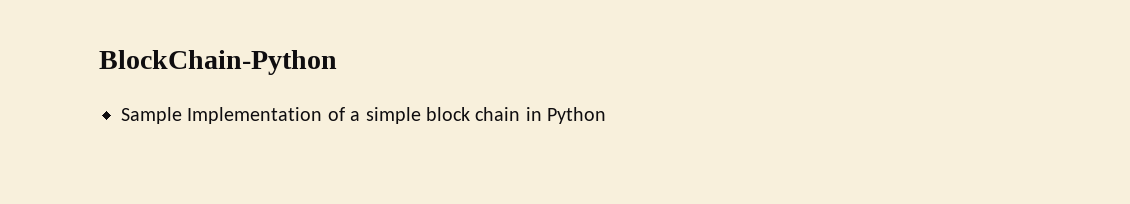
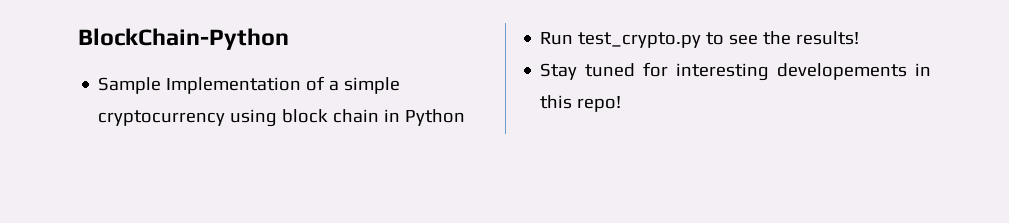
(421, 115) none -> [98,109,278,127] cryptocurrency using
(607, 115) none -> [540,31,860,48] [540,62,931,81] [540,95,622,112] // Run test_crypto.py to see the results! // Stay tuned for interesting developements in this repo!

